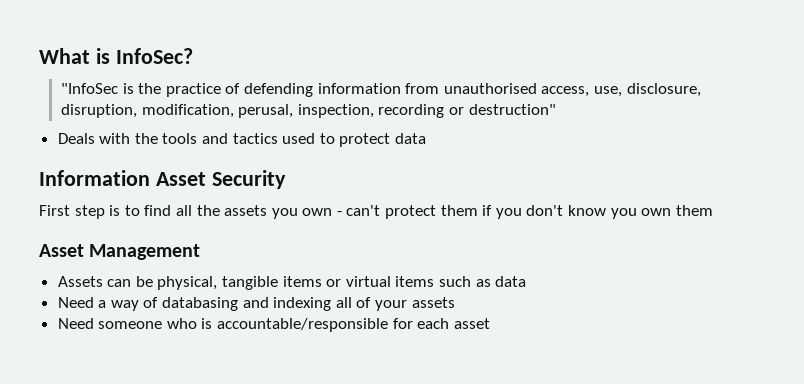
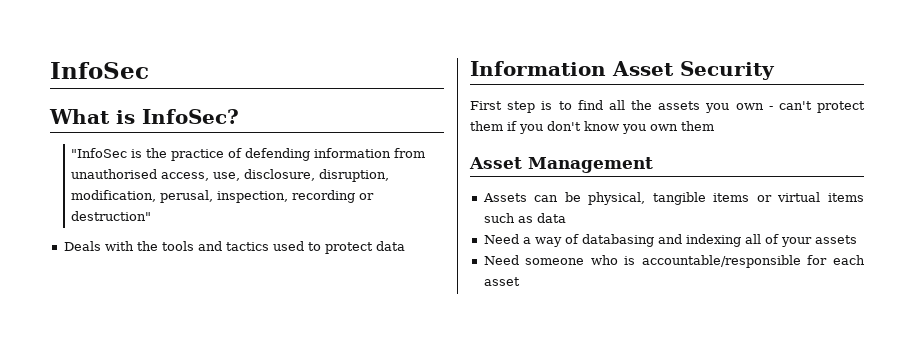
(39, 56) none -> [50,62,149,79] InfoSec //

